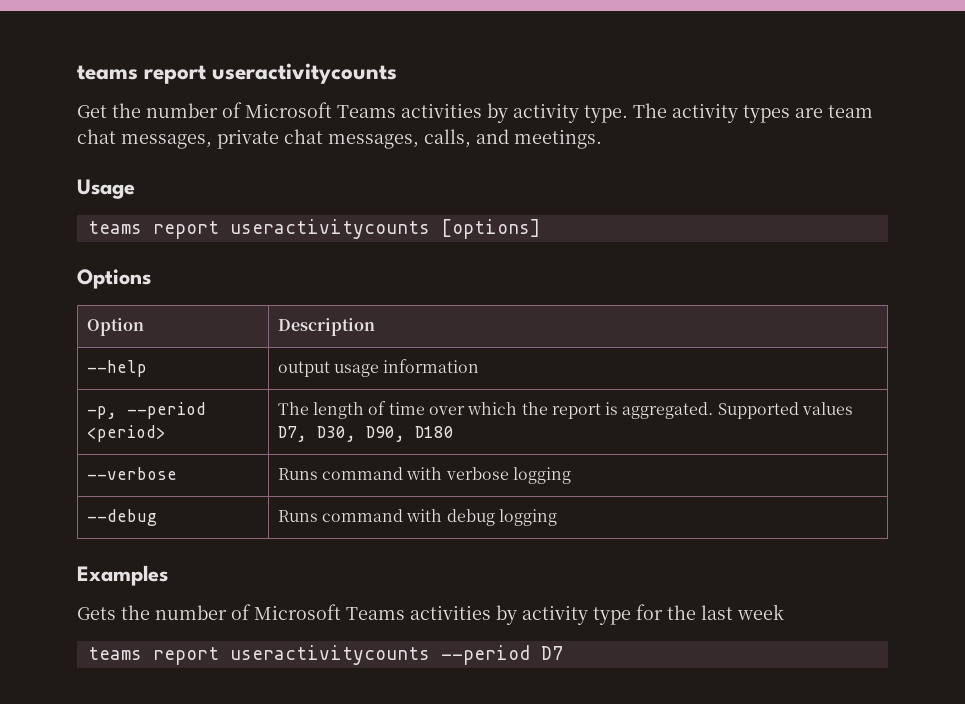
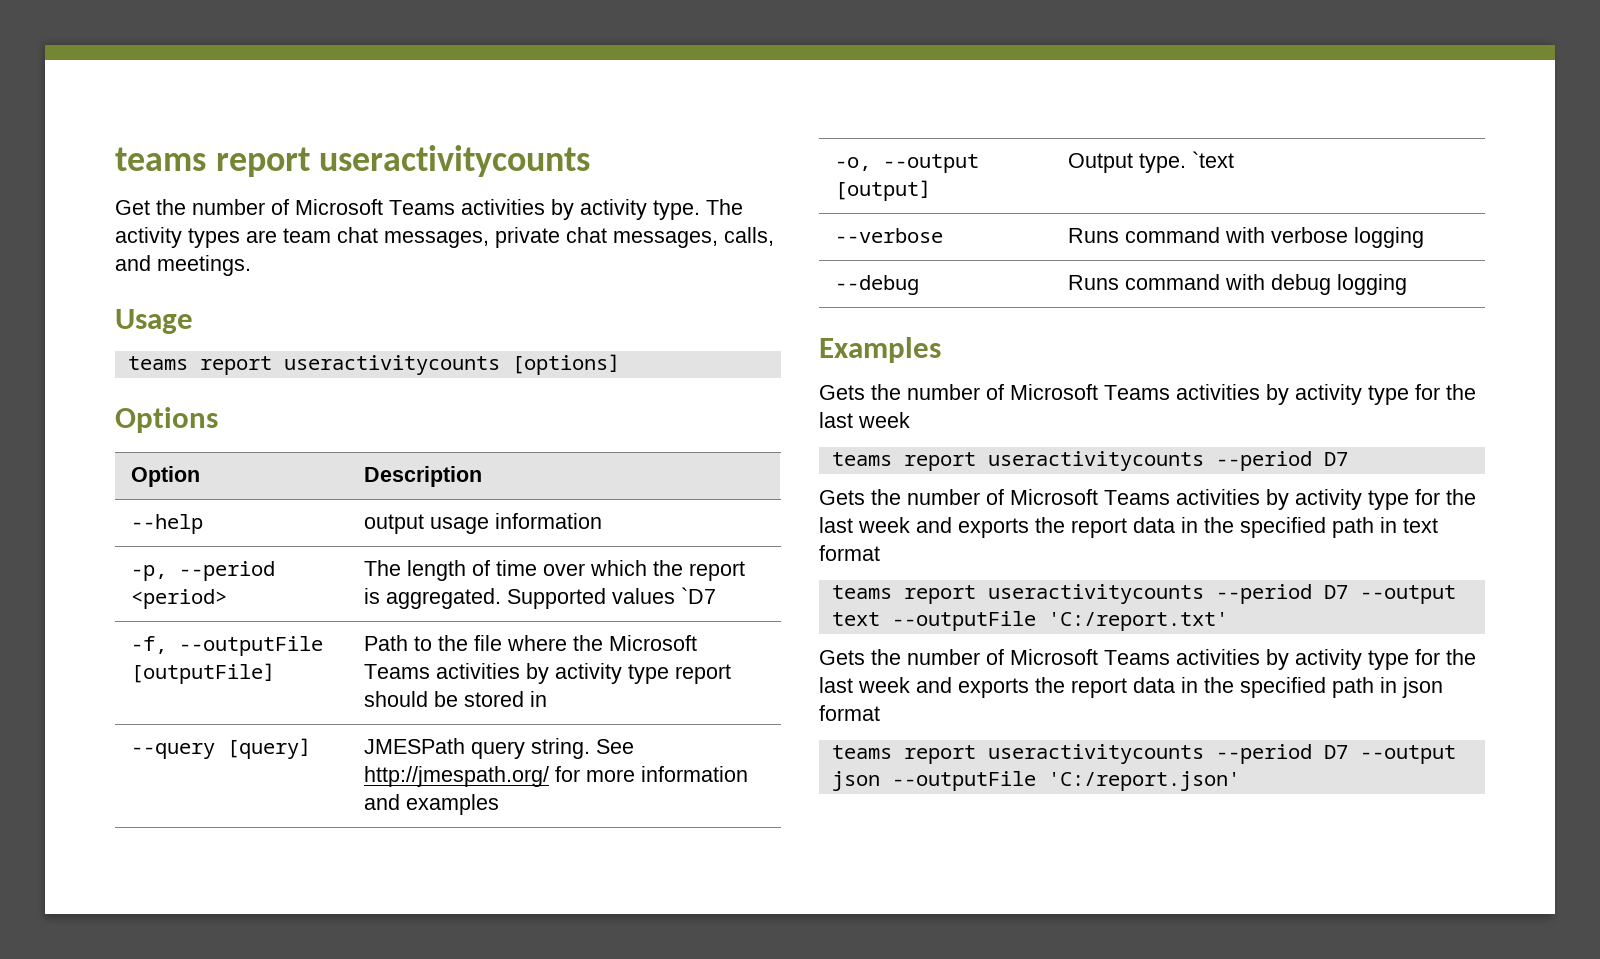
[277,426,454,442] D7, D30, D90, D180 -> [681,587,717,604] [131,636,324,656] [131,663,276,684] [364,635,698,651] [364,663,732,684] [364,691,548,707] [131,738,312,759] [364,738,635,759] [364,766,749,787] [364,794,500,815] [835,154,980,173] [835,180,932,201] [1068,151,1235,173] `D7 // -f, --outputFile [outputFile] | Path to the file where the Microsoft Teams activities by activity type report should be stored in // --query [query] | JMESPath query string. See http://jmespath.org/ for more information and examples // -o, --output [output] | Output type. `text
(563, 653) none -> [819,489,1476,510] [819,517,1438,538] [819,545,880,561] [831,584,1456,604] [831,611,1228,631] [819,649,1476,670] [819,677,1443,698] [819,705,880,721] [831,744,1456,764] [831,771,1240,791] // Gets the number of Microsoft Teams activities by activity type for the last week and exports the report data in the specified path in text format // teams report useractivitycounts --period D7 --output text --outputFile 'C:/report.txt' // Gets the number of Microsoft Teams activities by activity type for the last week and exports the report data in the specified path in json format // teams report useractivitycounts --period D7 --output json --outputFile 'C:/report.json'

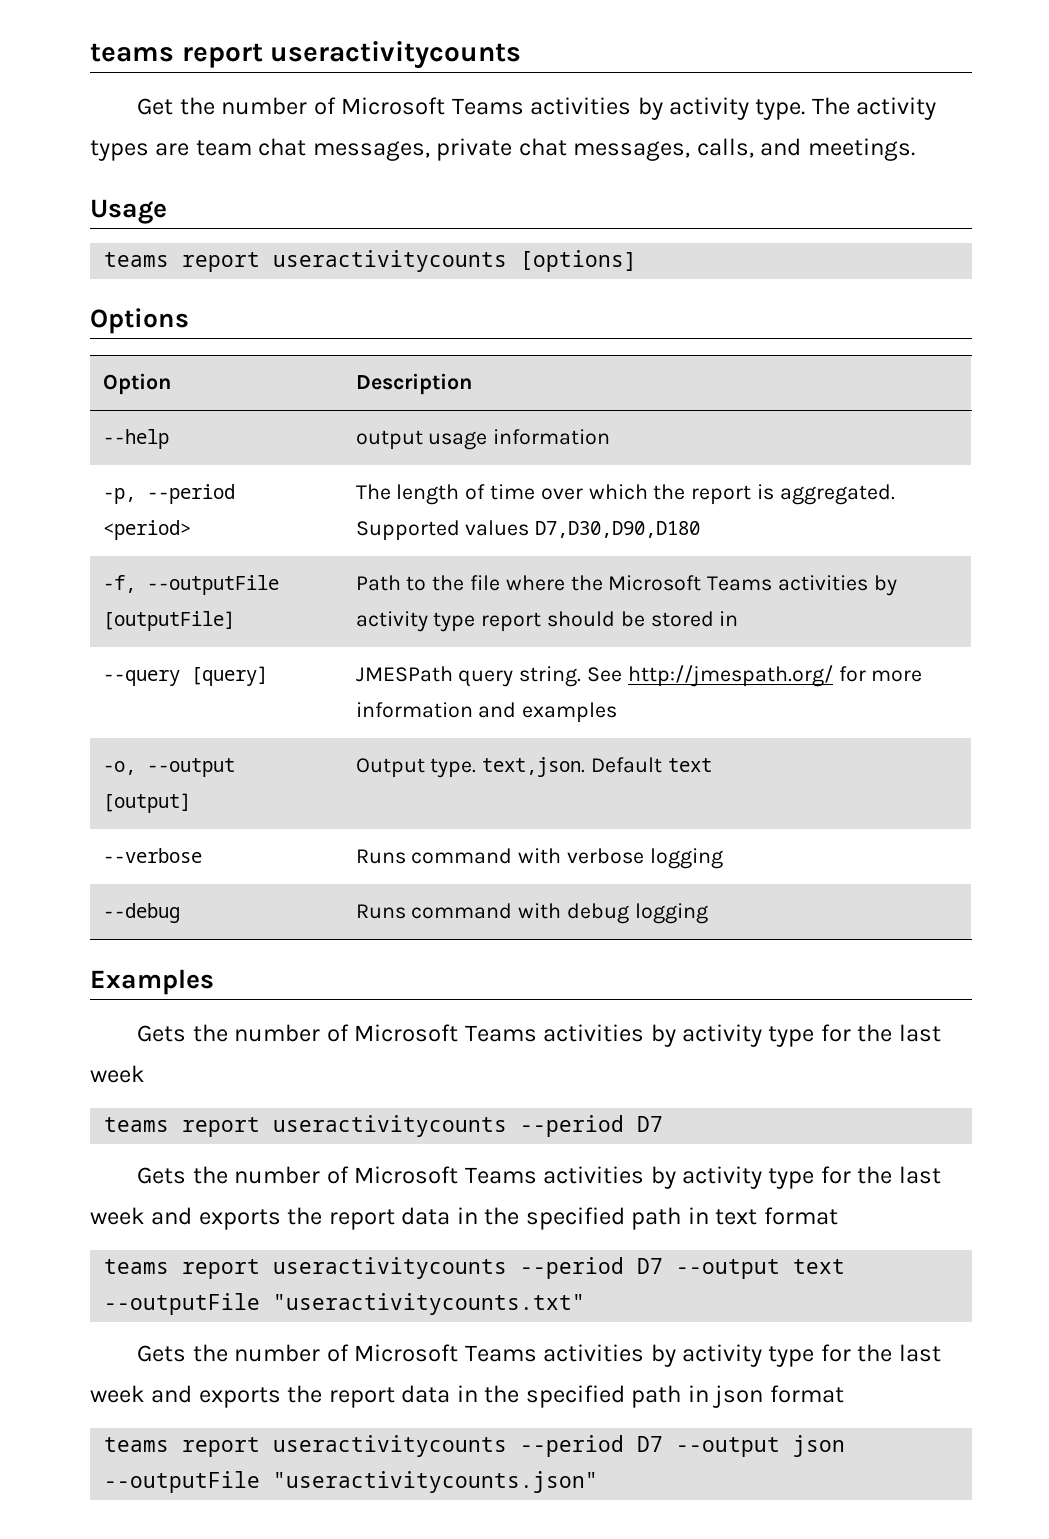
[681,587,717,604] `D7 -> [535,521,701,538] D7,D30,D90,D180
[1192,151,1235,168] `text -> [482,757,712,777] text,json. Default text
[1047,612,1228,631] 'C:/report.txt' -> [273,1293,586,1315] "useractivitycounts.txt"
[1047,771,1240,791] 'C:/report.json' -> [273,1471,599,1493] "useractivitycounts.json"

